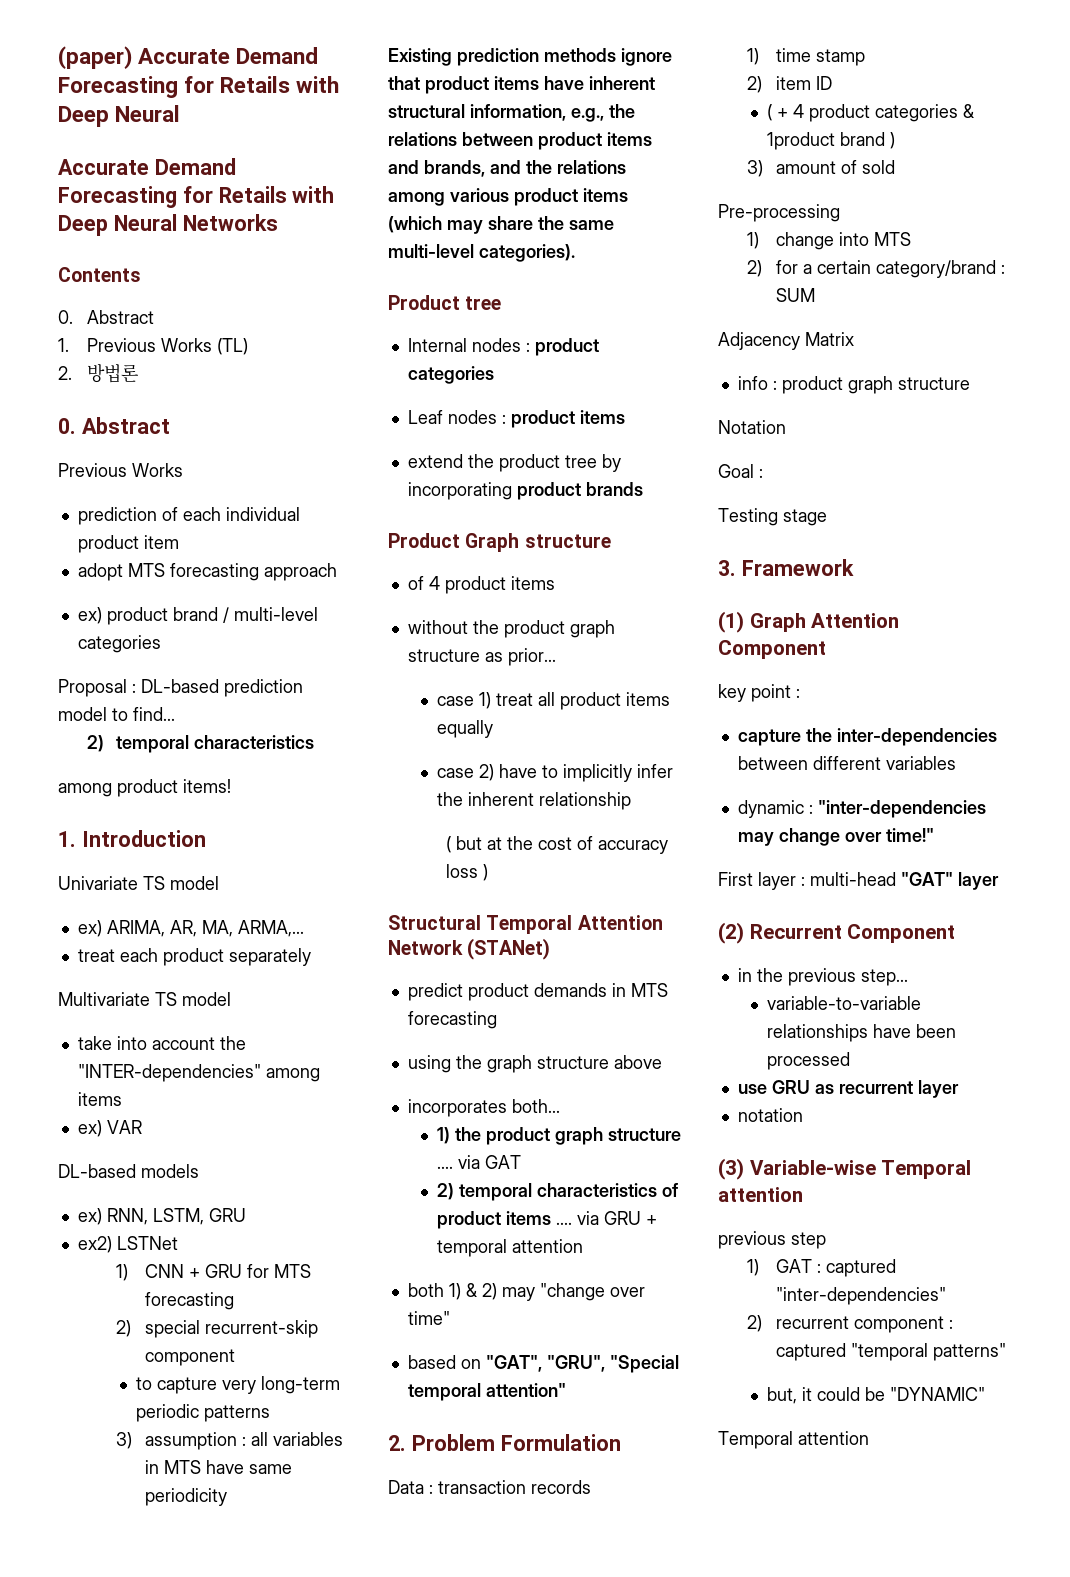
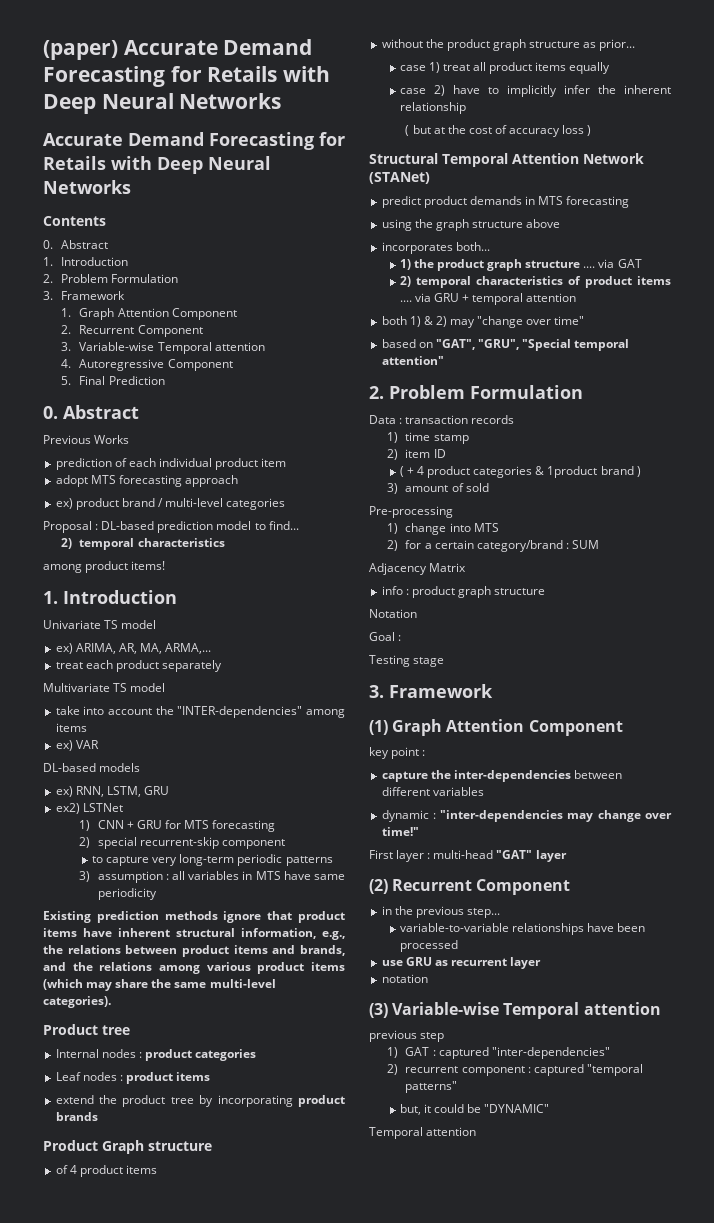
(181, 113) none -> [179,93,282,109] Networks
[86,338,248,355] [58,363,138,383] Previous Works (TL) // 2. 방법론 -> [61,257,129,266] [43,274,179,283] [43,291,126,300] [61,308,237,320] [61,325,203,337] [61,342,265,354] [61,359,233,371] [61,376,165,385] Introduction // 2. Problem Formulation // 3. Framework // 1. Graph Attention Component // 2. Recurrent Component // 3. Variable-wise Temporal attention // 4. Autoregressive Component // 5. Final Prediction

